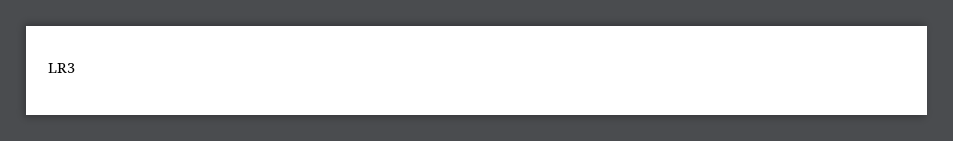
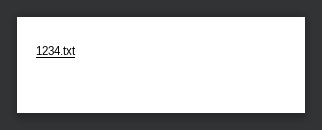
[48,63,75,73] LR3 -> [36,46,76,55] 1234.txt

